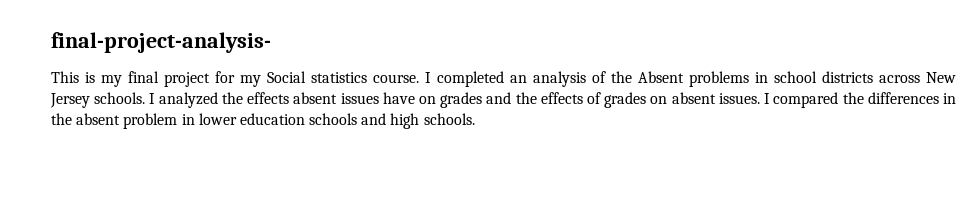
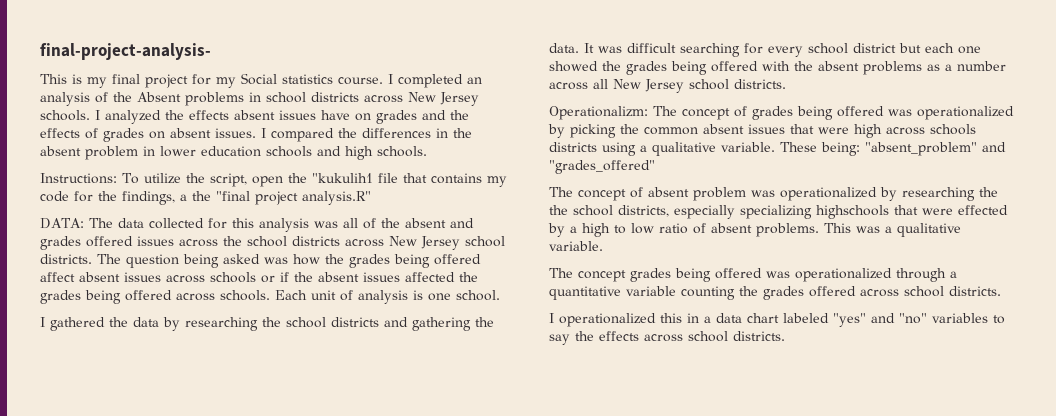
(475, 119) none -> [40,173,507,187] [40,191,371,205] [40,218,474,232] [40,236,505,250] [40,254,481,268] [40,272,478,283] [40,290,500,304] [40,317,494,331] [549,43,981,57] [549,61,1006,75] [549,79,786,93] [549,106,1014,120] [548,124,976,138] [549,142,1006,156] [549,160,655,174] [549,187,998,201] [549,205,1008,219] [548,223,961,237] [549,241,603,251] [549,268,957,282] [549,286,1001,300] [549,313,1005,327] [549,331,785,345] // Instructions: To utilize the script, open the "kukulih1 file that contains my code for the findings, a the "final project analysis.R" // DATA: The data collected for this analysis was all of the absent and grades offered issues across the school districts across New Jersey school districts. The question being asked was how the grades being offered affect absent issues across schools or if the absent issues affected the grades being offered across schools. Each unit of analysis is one school. // I gathered the data by researching the school districts and gathering the data. It was difficult searching for every school district but each one showed the grades being offered with the absent problems as a number across all New Jersey school districts. // Operationalizm: The concept of grades being offered was operationalized by picking the common absent issues that were high across schools districts using a qualitative variable. These being: "absent_problem" and "grades_offered" // The concept of absent problem was operationalized by researching the the school districts, especially specializing highschools that were effected by a high to low ratio of absent problems. This was a qualitative variable. // The concept grades being offered was operationalized through a quantitative variable counting the grades offered across school districts. // I operationalized this in a data chart labeled "yes" and "no" variables to say the effects across school districts.

